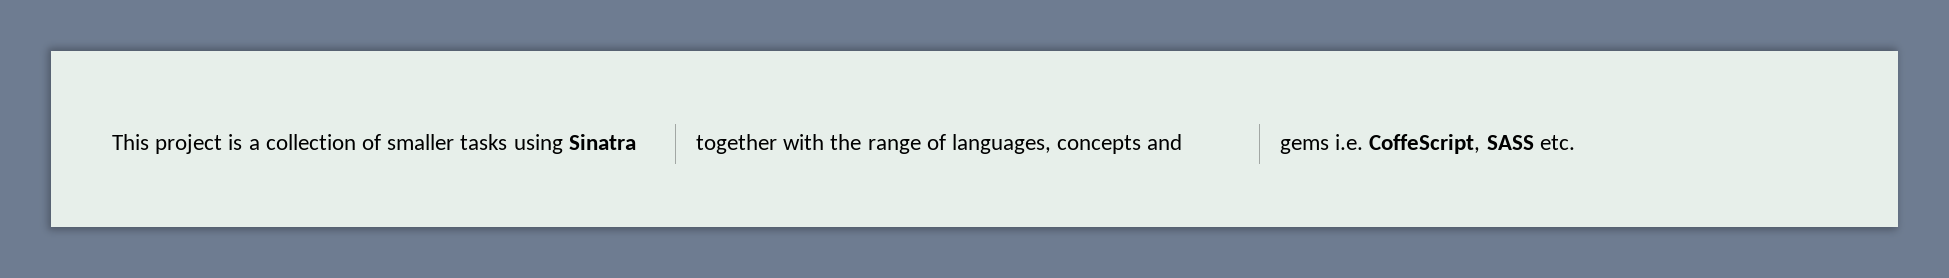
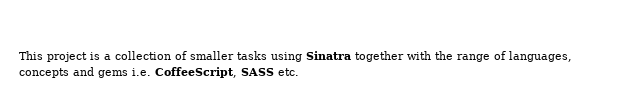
[1369,134,1481,154] CoffeScript, -> [155,67,237,78] CoffeeScript,

